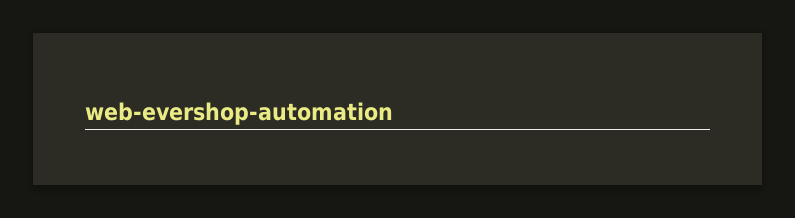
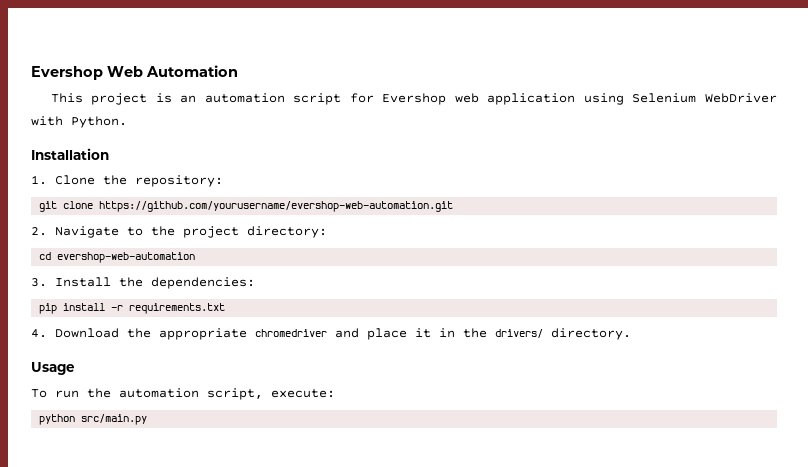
[85,102,393,125] web-evershop-automation -> [31,65,238,80] [50,93,778,105] [31,116,127,128] [31,148,109,160] [31,175,224,187] [39,201,454,212] [31,226,328,238] [39,252,196,263] [31,277,256,289] [39,303,226,314] [31,328,632,340] [31,362,75,375] [31,388,335,400] [39,414,148,425] Evershop Web Automation // This project is an automation script for Evershop web application using Selenium WebDriver with Python. // Installation // 1. Clone the repository: // git clone https://github.com/yourusername/evershop-web-automation.git // 2. Navigate to the project directory: // cd evershop-web-automation // 3. Install the dependencies: // pip install -r requirements.txt // 4. Download the appropriate chromedriver and place it in the drivers/ directory. // Usage // To run the automation script, execute: // python src/main.py

